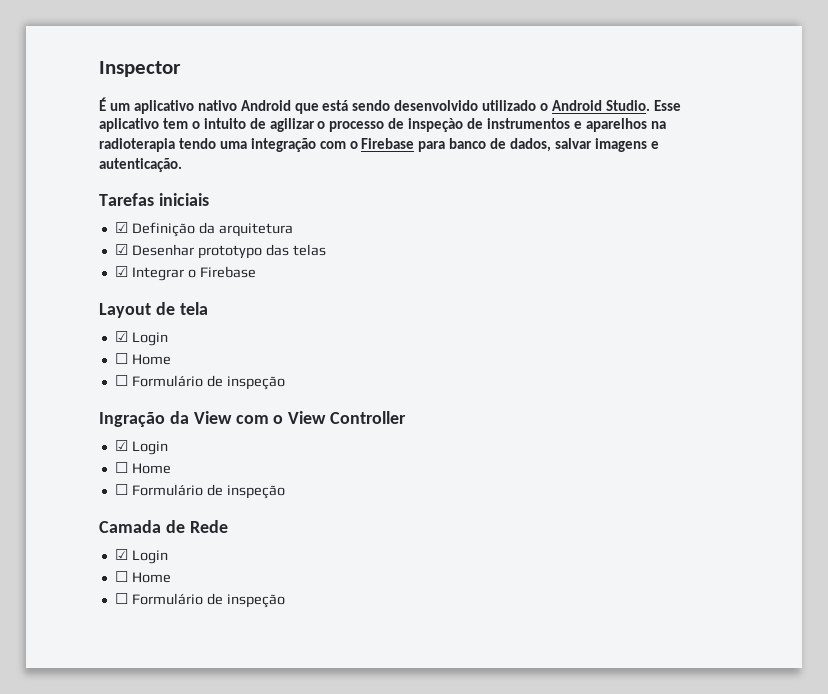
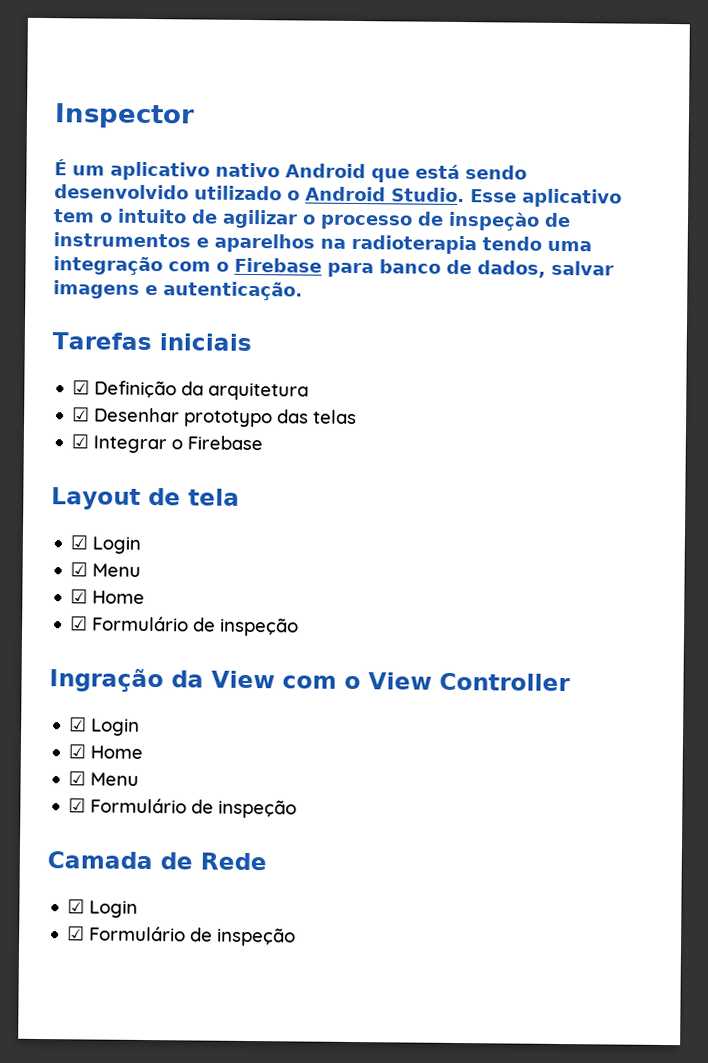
[114,353,171,365] [114,375,128,386] ☐ Home // ☐ -> [70,562,142,577] [70,589,146,604] [70,616,89,631] ☑ Menu // ☑ Home // ☑
[114,462,171,474] [114,484,128,495] ☐ Home // ☐ -> [68,744,144,759] [68,771,140,786] [68,798,87,813] ☑ Home // ☑ Menu // ☑
[114,571,171,583] [114,593,128,604] ☐ Home // ☐ -> [67,926,86,941] ☑

